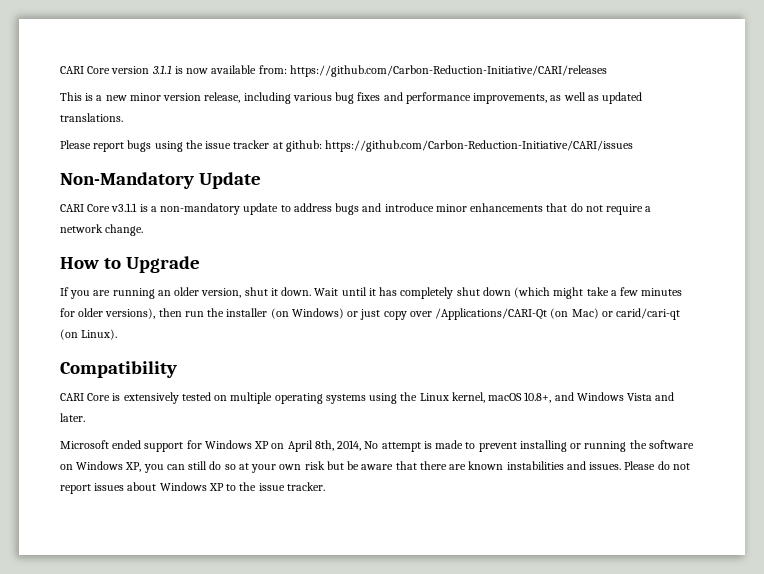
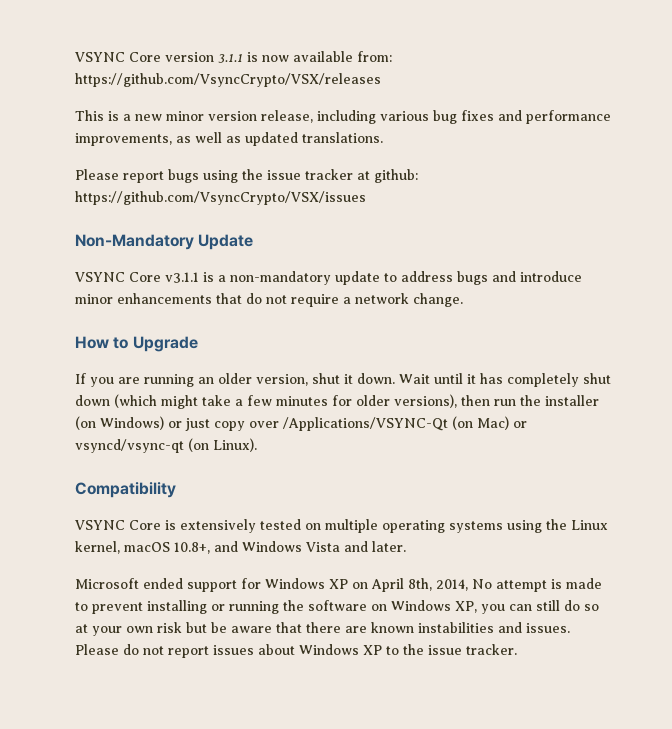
[60,66,84,74] CARI -> [75,52,125,62] VSYNC
[289,65,607,77] https://github.com/Carbon-Reduction-Initiative/CARI/releases -> [75,73,381,87] https://github.com/VsyncCrypto/VSX/releases
[325,140,634,152] https://github.com/Carbon-Reduction-Initiative/CARI/issues -> [75,191,366,205] https://github.com/VsyncCrypto/VSX/issues
[60,204,84,212] CARI -> [75,272,125,282] VSYNC
[435,308,548,320] /Applications/CARI-Qt -> [283,417,448,431] /Applications/VSYNC-Qt
[616,308,681,320] carid/cari-qt -> [75,439,184,453] vsyncd/vsync-qt
[60,393,84,401] CARI -> [75,520,125,530] VSYNC

